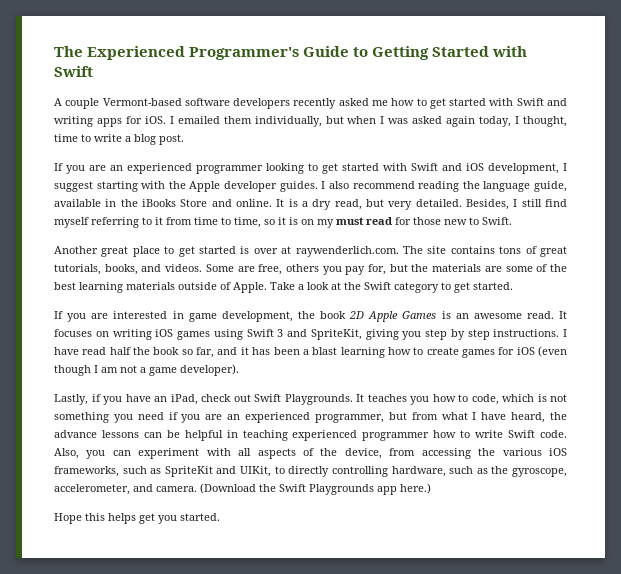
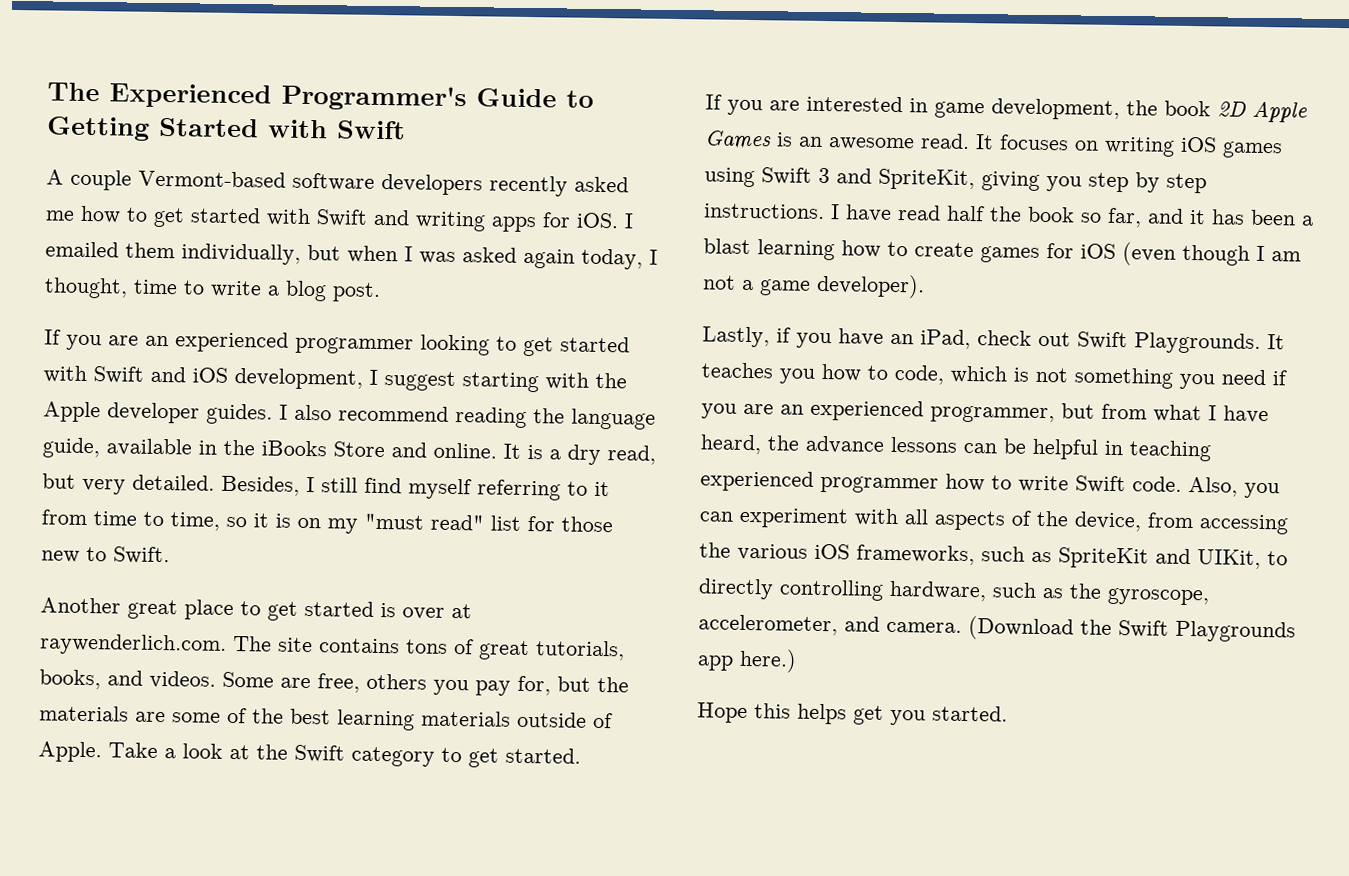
[336,217,392,225] must read -> [364,513,521,531] "must read" list

